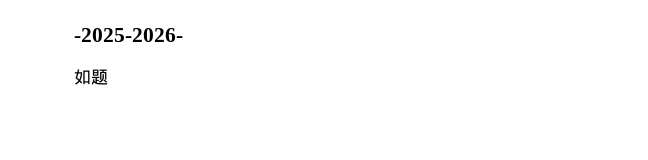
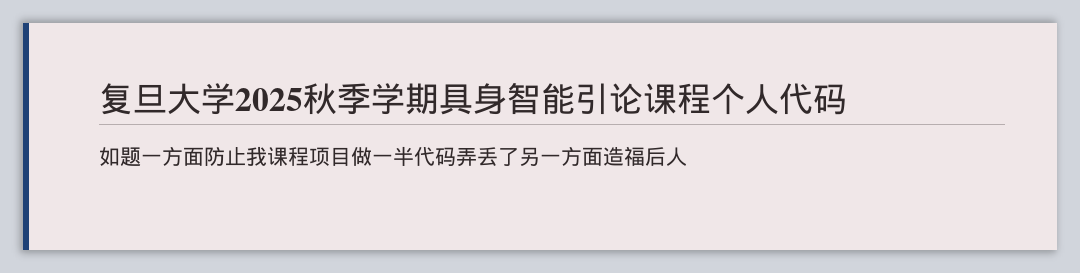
[74,28,183,42] [74,69,108,85] -2025-2026- // 如题 -> [99,82,847,115] [99,146,687,167] 复旦大学2025秋季学期具身智能引论课程个人代码 // 如题一方面防止我课程项目做一半代码弄丢了另一方面造福后人

